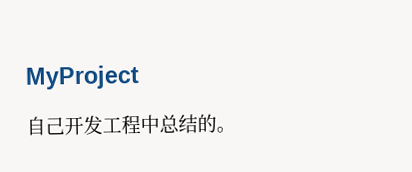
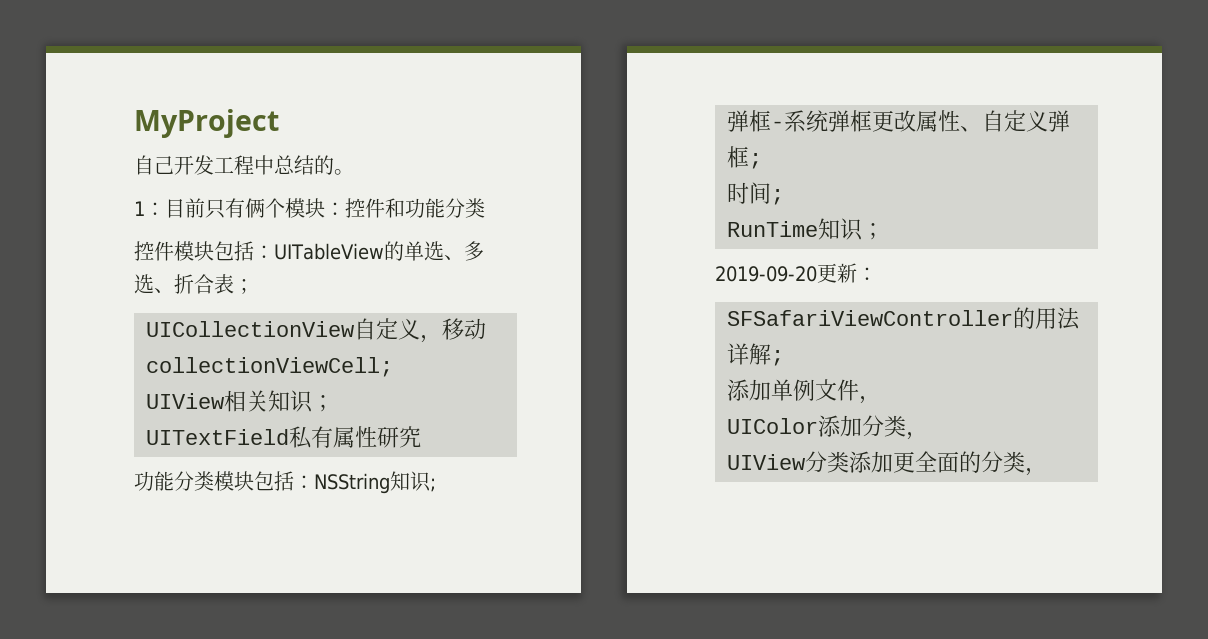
(236, 129) none -> [134,198,485,219] [134,241,484,261] [134,274,254,294] [146,318,486,343] [146,357,393,377] [146,390,334,413] [146,426,421,449] [134,471,436,494] [727,110,1070,132] [727,146,762,169] [727,182,784,205] [727,218,884,241] [715,263,877,283] [727,307,1080,330] [727,343,784,366] [727,379,881,404] [727,415,928,440] [727,451,1047,476] // 1：目前只有俩个模块：控件和功能分类 // 控件模块包括：UITableView的单选、多选、折合表； // UICollectionView自定义，移动collectionViewCell; // UIView相关知识； // UITextField私有属性研究 // 功能分类模块包括：NSString知识; // 弹框-系统弹框更改属性、自定义弹框; // 时间; // RunTime知识； // 2019-09-20更新： // SFSafariViewController的用法详解; // 添加单例文件， // UIColor添加分类， // UIView分类添加更全面的分类，

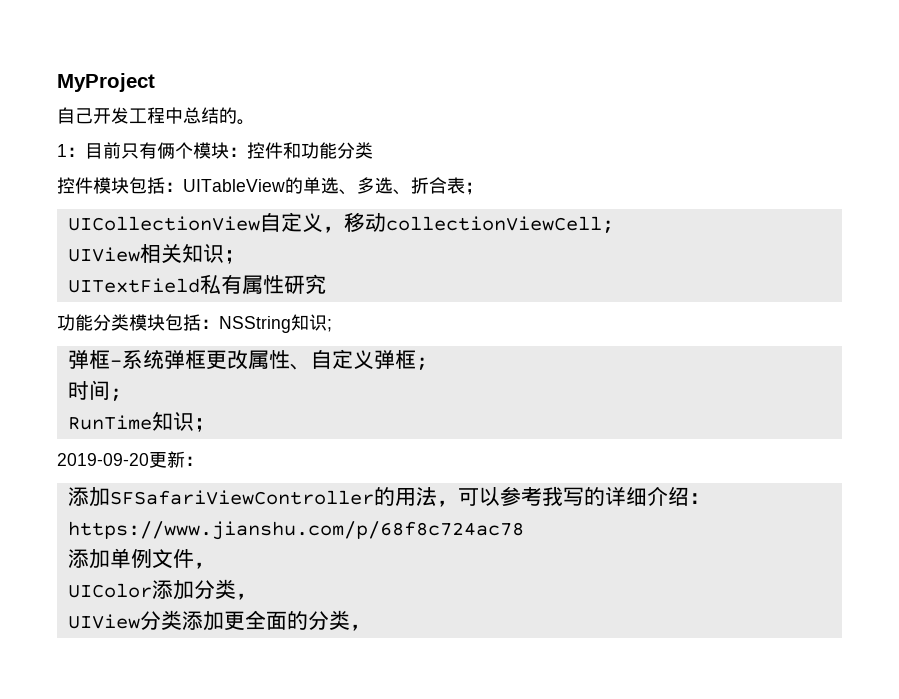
(877, 274) none -> [67,487,110,507] 添加
[727,343,784,366] 详解; -> [436,486,710,507] [67,521,524,540] ，可以参考我写的详细介绍：https://www.jianshu.com/p/68f8c724ac78

